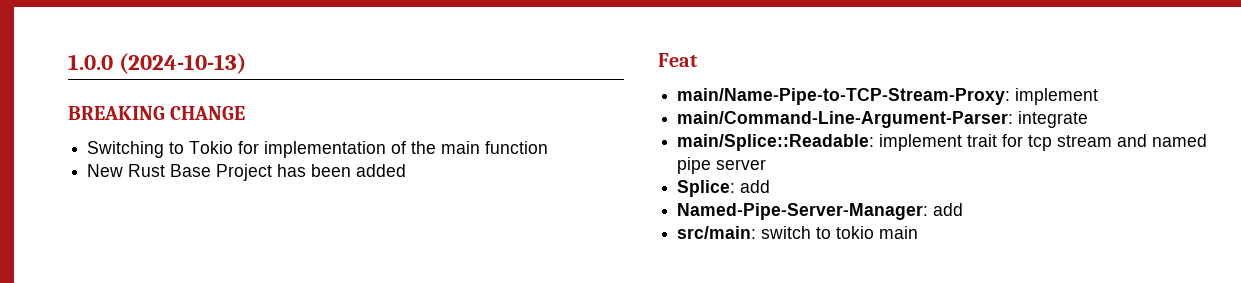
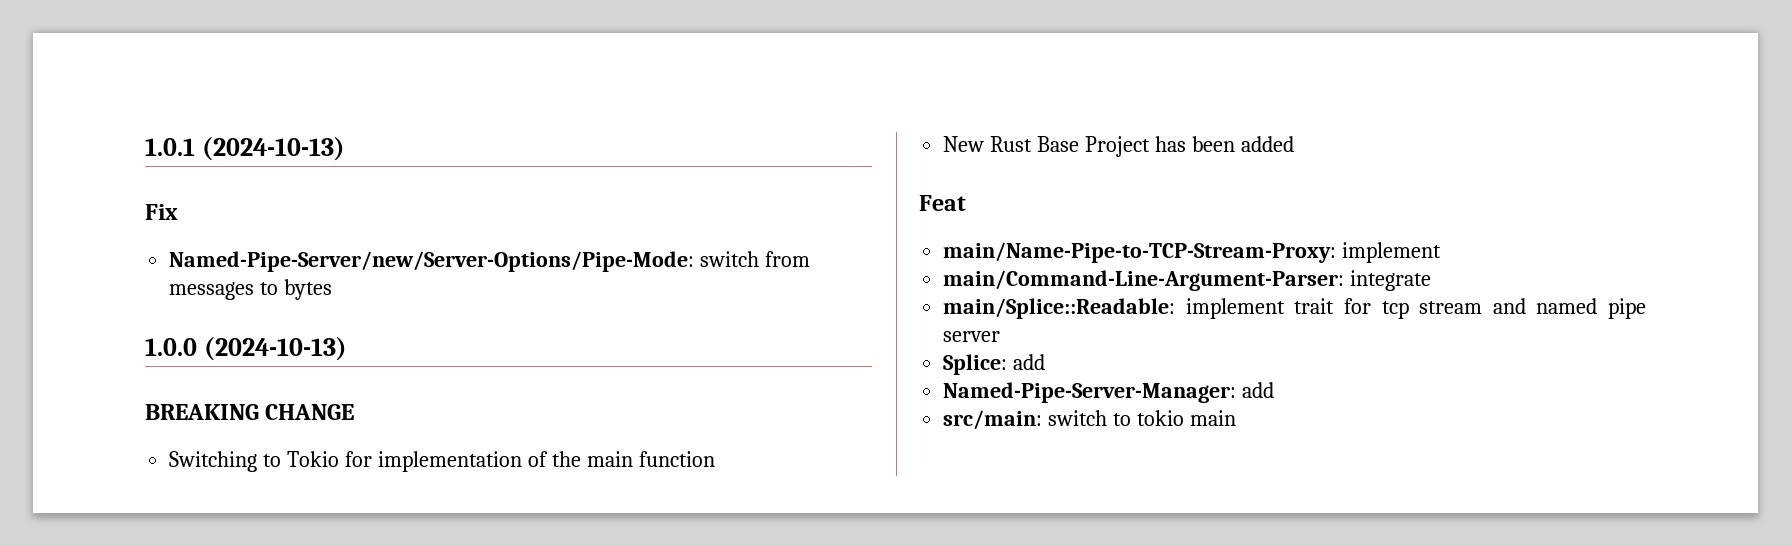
(68, 62) none -> [145,137,345,161] [145,204,178,220] [169,251,811,272] [169,279,333,300] 1.0.1 (2024-10-13) // Fix // Named-Pipe-Server/new/Server-Options/Pipe-Mode: switch from messages to bytes //

